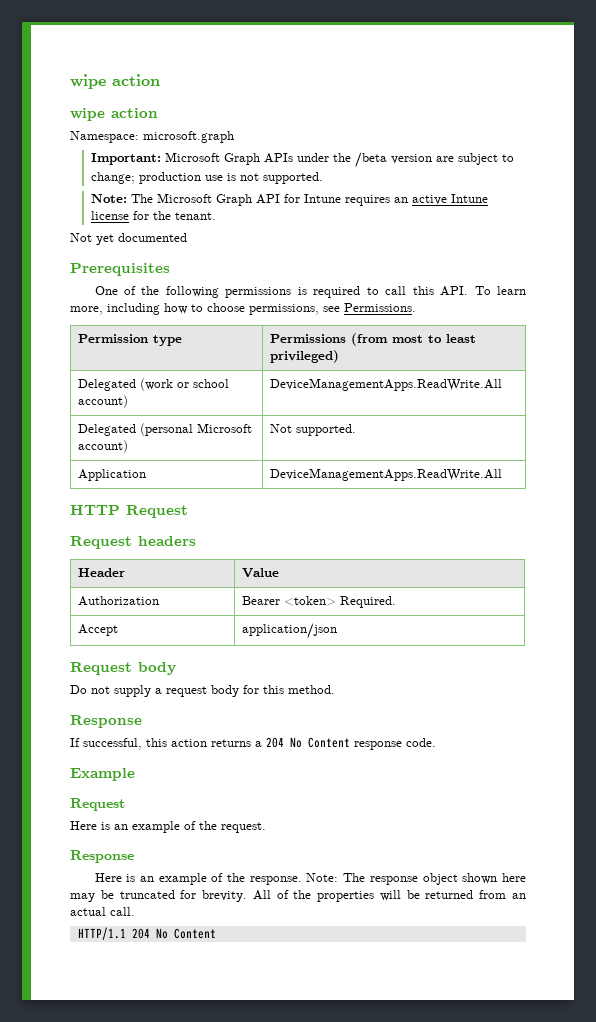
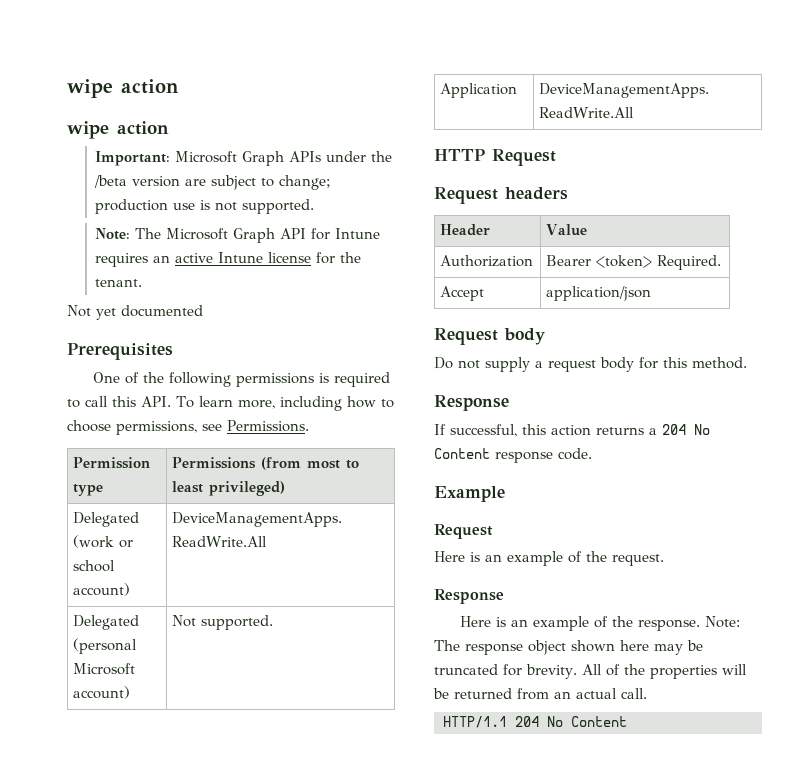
[70,131,234,143] // Namespace: microsoft.graph -> (169, 128) none

